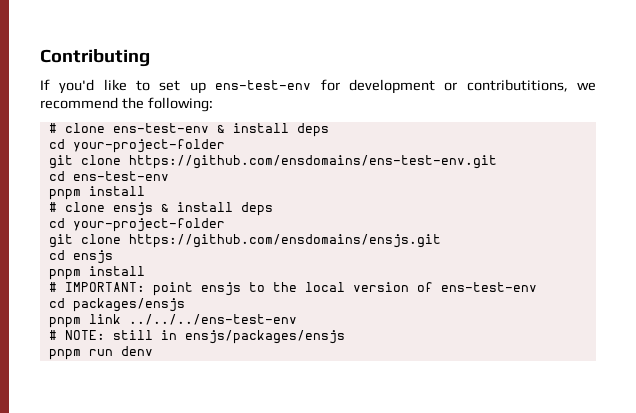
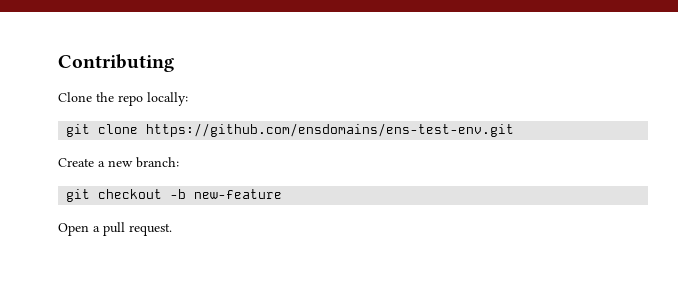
[40,79,597,94] [40,97,213,112] [48,123,329,137] [48,139,225,153] [48,155,497,169] [48,171,169,181] [48,186,145,200] [48,202,273,216] [48,218,225,232] [48,234,441,248] [48,250,113,264] [48,266,145,280] [48,282,537,296] [48,298,185,312] [48,314,297,328] [48,330,345,344] [48,346,153,360] If you'd like to set up ens-test-env for development or contributitions, we recommend the following: // # clone ens-test-env & install deps // cd your-project-folder // git clone https://github.com/ensdomains/ens-test-env.git // cd ens-test-env // pnpm install // # clone ensjs & install deps // cd your-project-folder // git clone https://github.com/ensdomains/ensjs.git // cd ensjs // pnpm install // # IMPORTANT: point ensjs to the local version of ens-test-env // cd packages/ensjs // pnpm link ../../../ens-test-env // # NOTE: still in ensjs/packages/ensjs // pnpm run denv -> [58,92,188,106] [66,123,515,137] [58,157,179,168] [66,189,283,202] [58,222,172,236] Clone the repo locally: // git clone https://github.com/ensdomains/ens-test-env.git // Create a new branch: // git checkout -b new-feature // Open a pull request.

